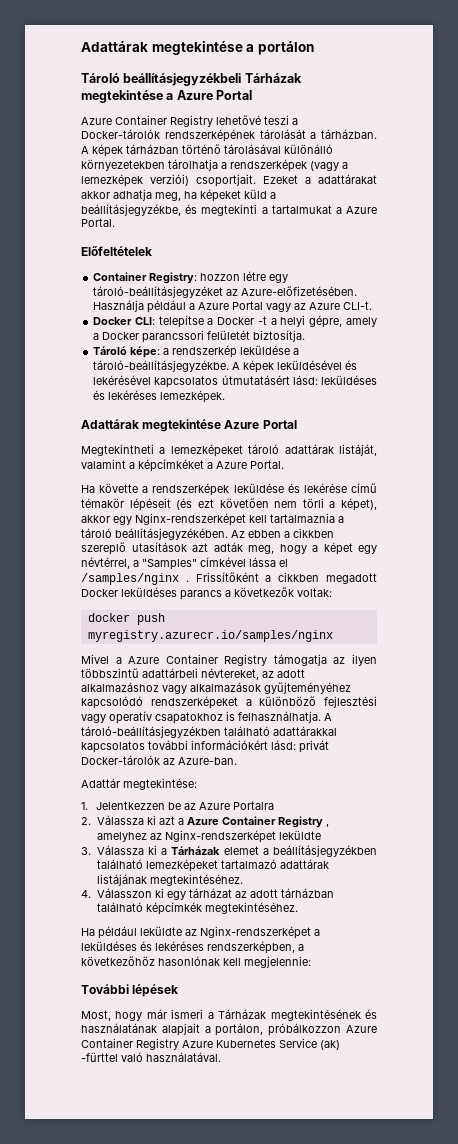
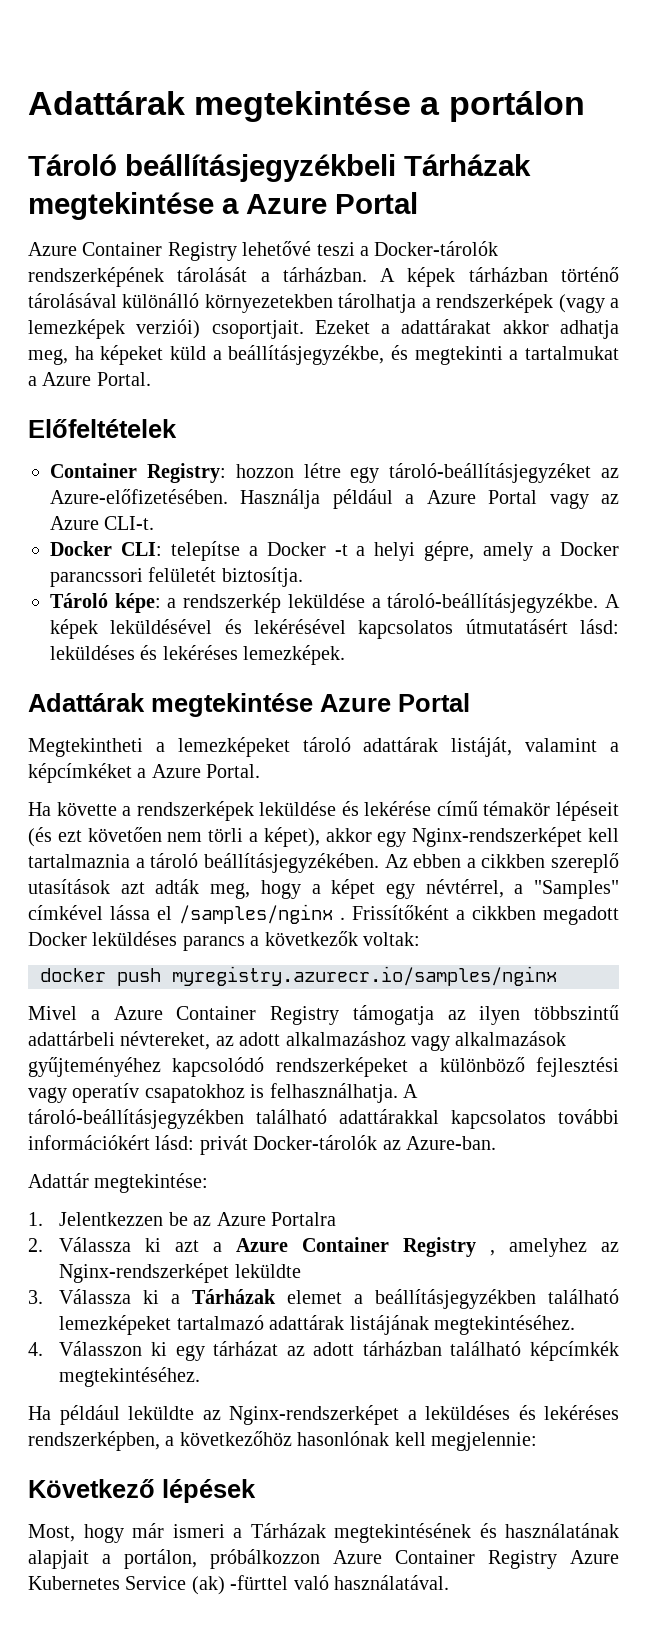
[81,984,129,994] További -> [28,1479,155,1498] Következő

